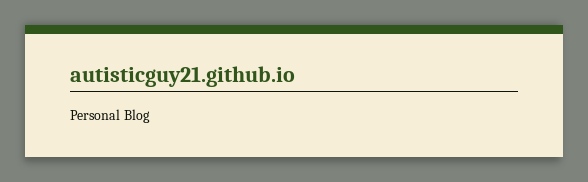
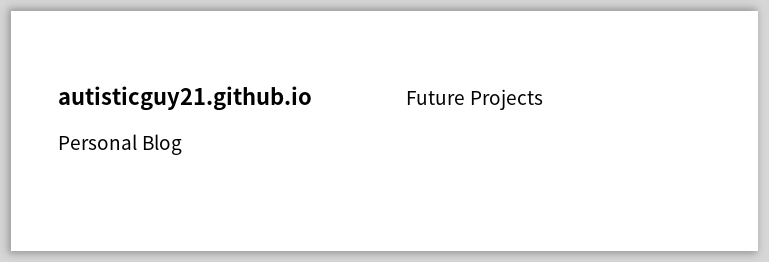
(150, 116) none -> [406,89,544,110] // Future Projects

